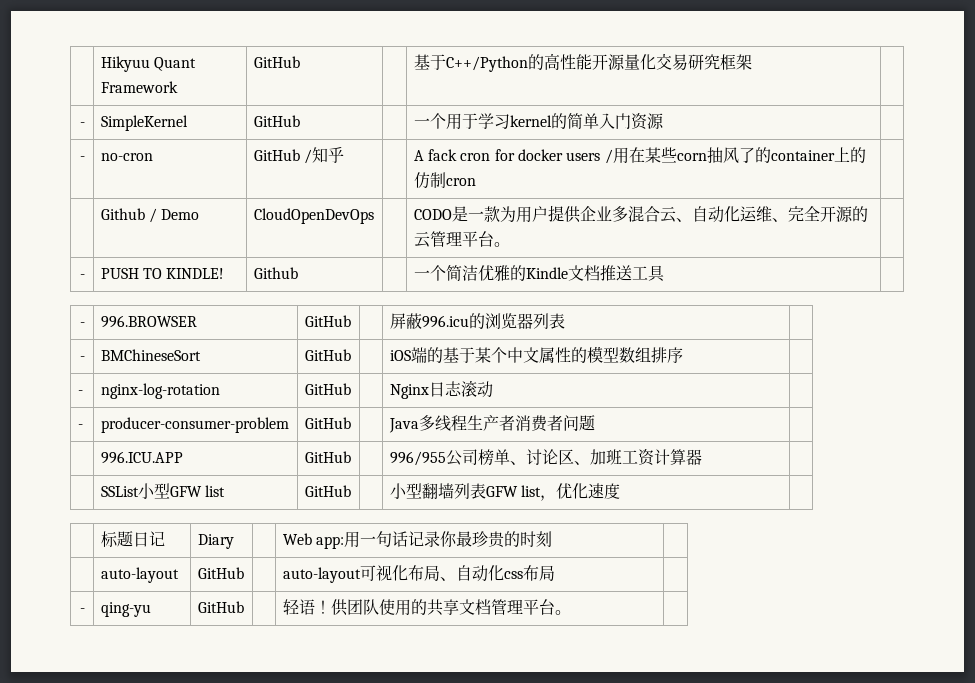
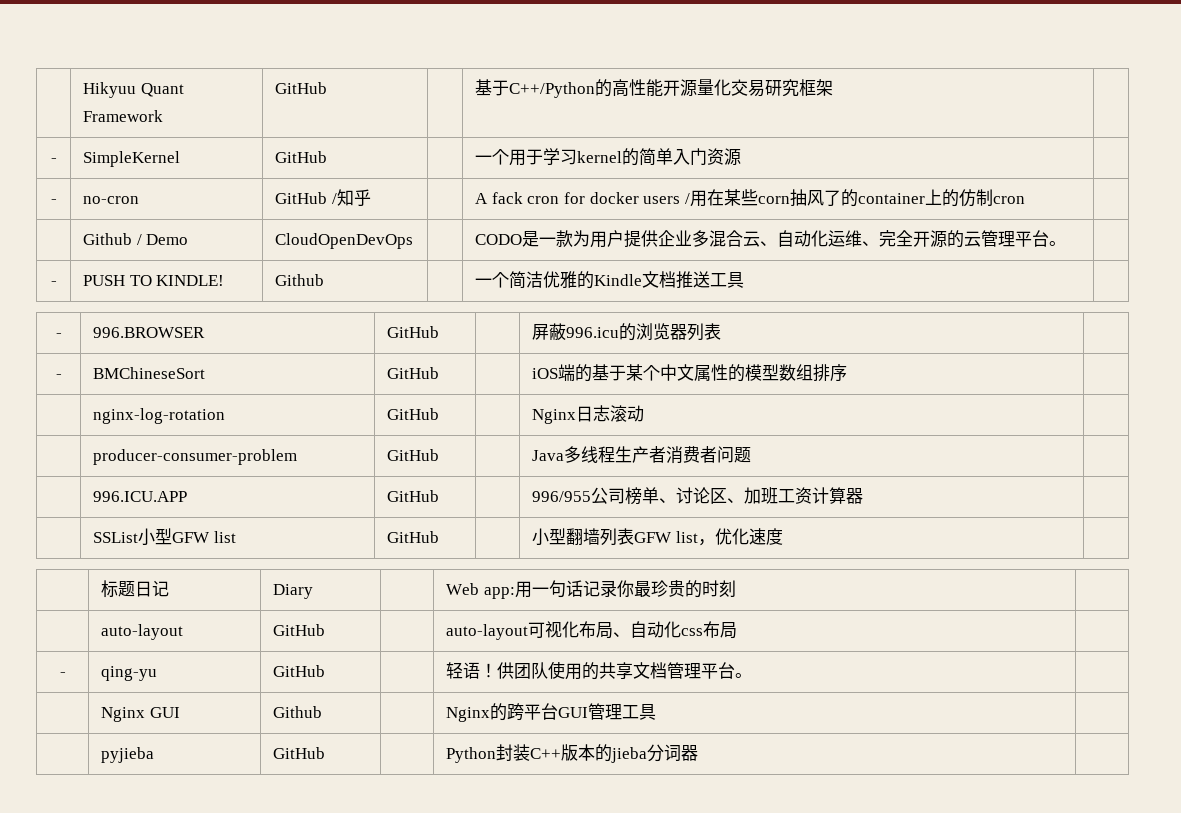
[77,390,83,395] - -> (848, 373) none
[77,424,83,429] - -> (645, 413) none
(571, 612) none -> [101,707,180,722] [273,706,323,718] [446,703,657,722] [101,747,155,763] [273,747,326,759] [446,744,699,763] // | Nginx GUI | Github | | Nginx的跨平台GUI管理工具 | // | pyjieba | GitHub | | Python封装C++版本的jieba分词器 |

